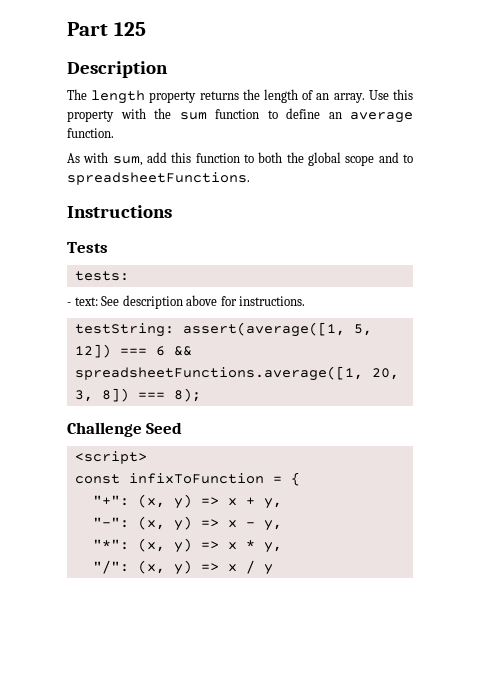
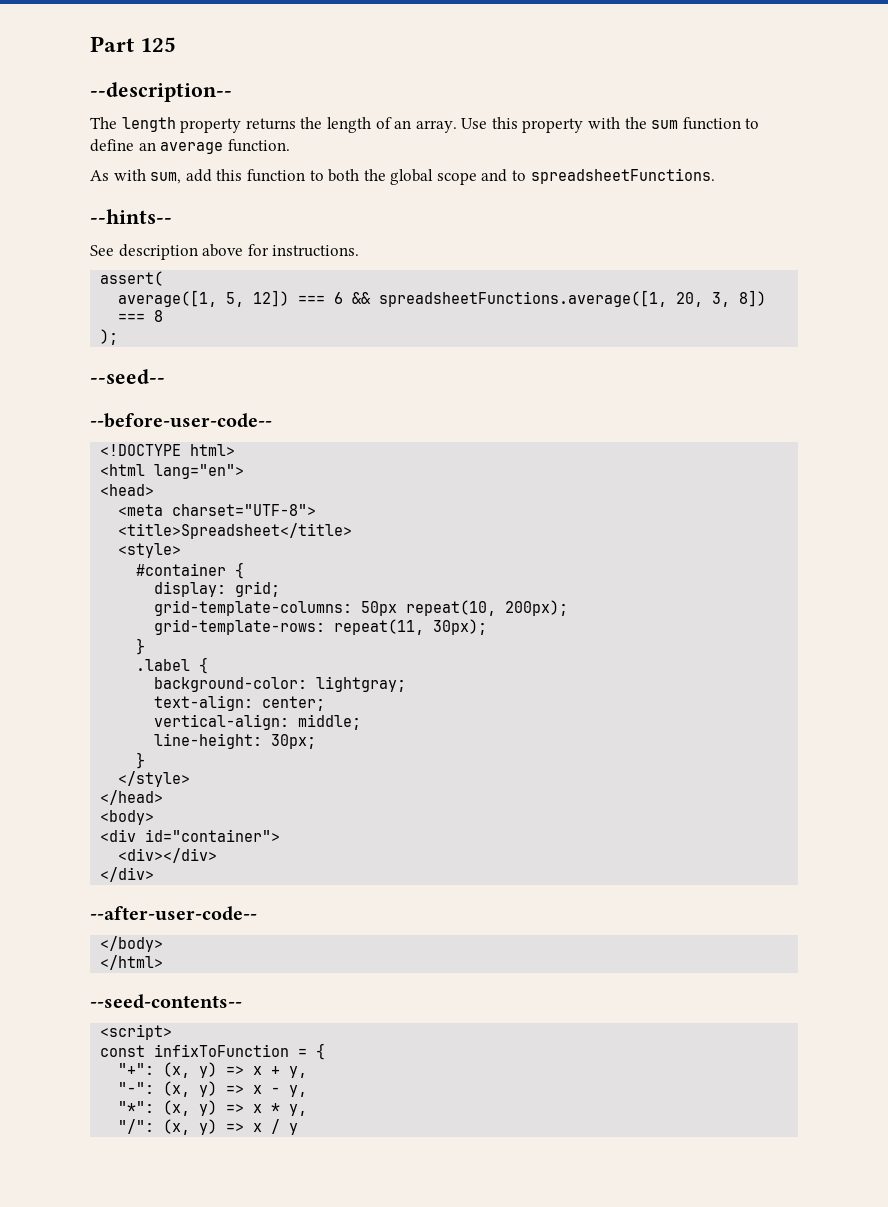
[67,61,168,78] Description -> [90,82,232,102] --description--
[67,205,172,218] [67,242,108,253] [74,271,129,281] [67,297,98,306] Instructions // Tests // tests: // - text: -> [90,209,172,224] --hints-- //
[74,322,345,337] testString: assert(average([1, -> [100,271,164,286] [118,290,218,307] assert( // average([1,
[173,388,201,402] [67,422,183,437] 8); // Challenge Seed -> [154,310,164,322] [100,329,119,345] [90,369,165,384] [90,413,272,428] [100,444,236,456] [100,464,245,479] [100,484,155,496] [118,504,317,516] [118,523,353,539] [118,543,182,558] [136,562,245,579] [154,581,281,597] [154,600,569,616] [154,619,488,635] [136,638,146,655] [136,657,209,674] [154,676,407,692] [154,695,326,711] [154,714,362,730] [154,733,317,749] [136,752,146,769] [118,771,191,787] [100,790,164,805] [100,810,155,825] [100,829,281,842] [118,848,218,863] [100,867,155,882] [90,906,257,921] [100,936,164,952] [100,955,164,970] [90,994,242,1009] 8 // ); // --seed-- // --before-user-code-- // <!DOCTYPE html> // <html lang="en"> // <head> // <meta charset="UTF-8"> // <title>Spreadsheet</title> // <style> // #container { // display: grid; // grid-template-columns: 50px repeat(10, 200px); // grid-template-rows: repeat(11, 30px); // } // .label { // background-color: lightgray; // text-align: center; // vertical-align: middle; // line-height: 30px; // } // </style> // </head> // <body> // <div id="container"> // <div></div> // </div> // --after-user-code-- // </body> // </html> // --seed-contents--

